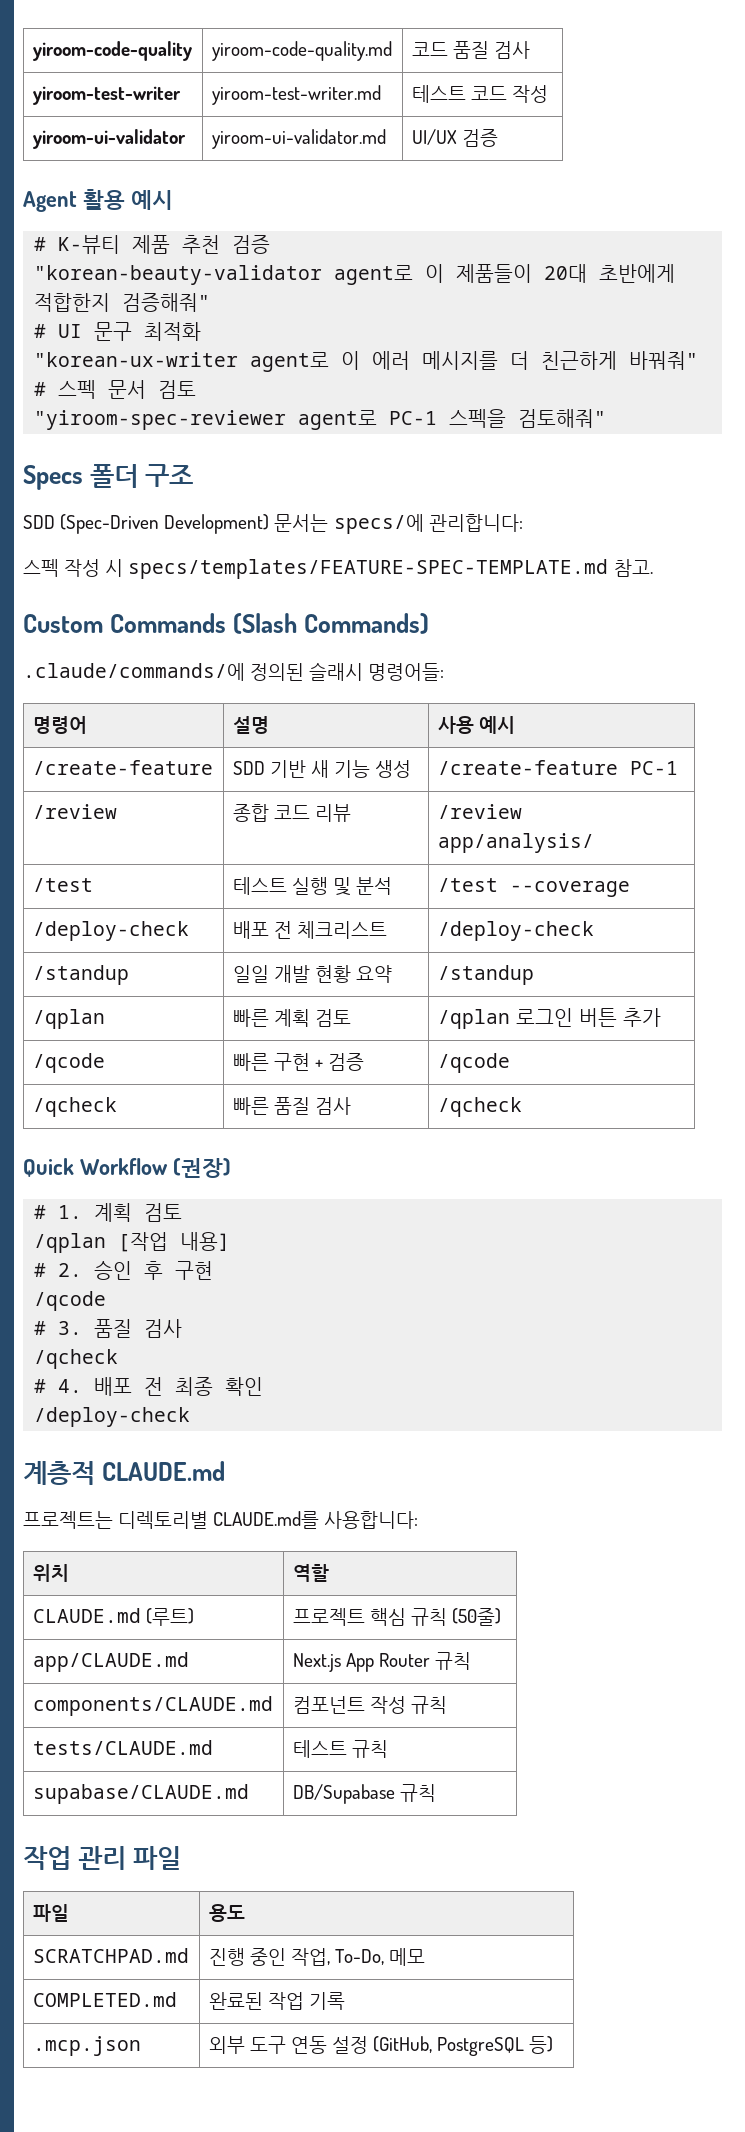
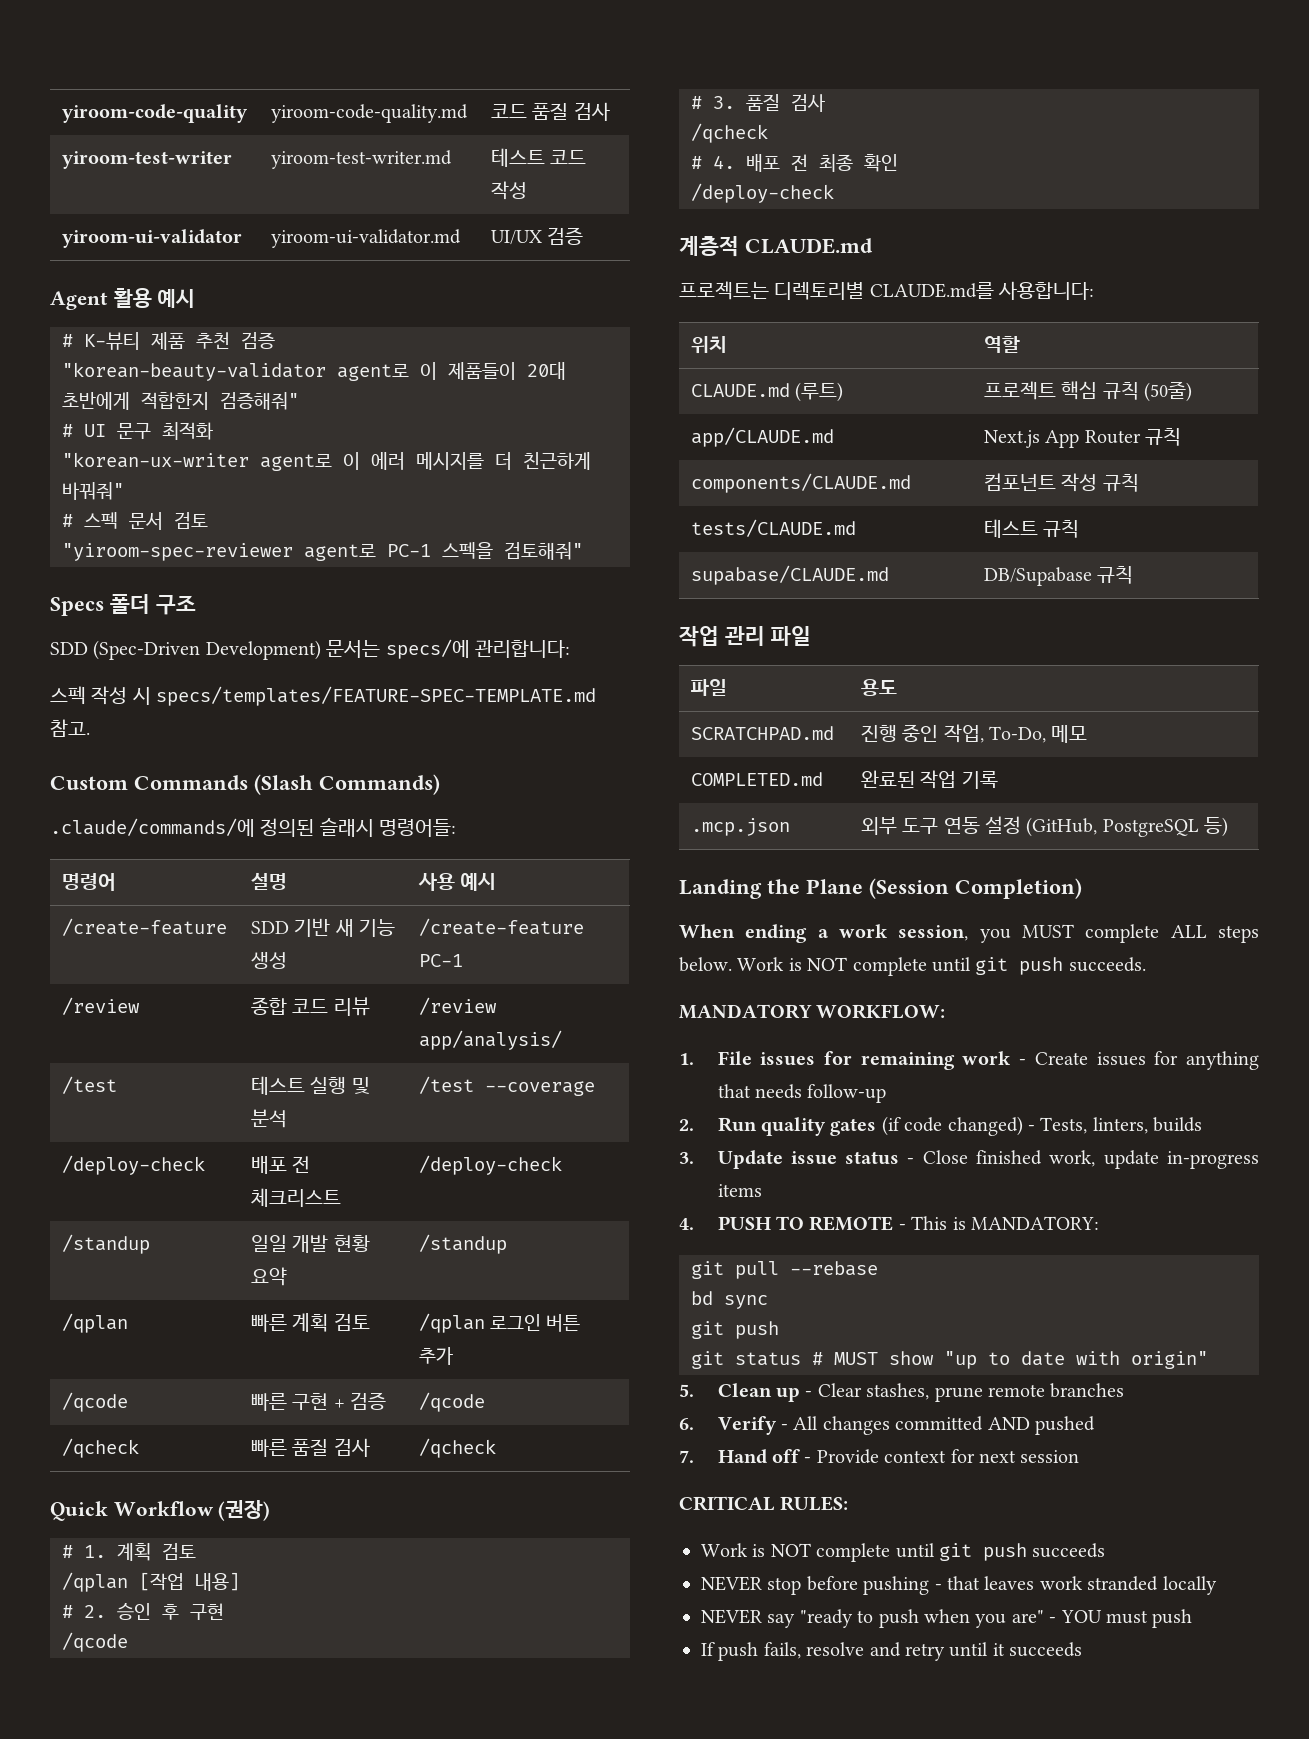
(554, 2045) none -> [679,878,1082,899] [679,924,1259,943] [679,957,1146,976] [679,1004,946,1019] [679,1051,1259,1070] [717,1084,887,1103] [679,1116,1203,1136] [679,1150,1259,1169] [717,1184,762,1197] [679,1216,1099,1231] [691,1261,878,1279] [691,1291,768,1309] [691,1321,779,1339] [691,1351,1208,1369] [679,1383,1125,1402] [679,1416,1095,1435] [679,1449,1080,1464] [679,1496,849,1511] [701,1543,1106,1562] [701,1576,1217,1595] [701,1609,1193,1628] [701,1642,1083,1661] // Landing the Plane (Session Completion) // When ending a work session, you MUST complete ALL steps below. Work is NOT complete until git push succeeds. // MANDATORY WORKFLOW: // 1. File issues for remaining work - Create issues for anything that needs follow-up // 2. Run quality gates (if code changed) - Tests, linters, builds // 3. Update issue status - Close finished work, update in-progress items // 4. PUSH TO REMOTE - This is MANDATORY: // git pull --rebase // bd sync // git push // git status # MUST show "up to date with origin" // 5. Clean up - Clear stashes, prune remote branches // 6. Verify - All changes committed AND pushed // 7. Hand off - Provide context for next session // CRITICAL RULES: // Work is NOT complete until git push succeeds // NEVER stop before pushing - that leaves work stranded locally // NEVER say "ready to push when you are" - YOU must push // If push fails, resolve and retry until it succeeds

